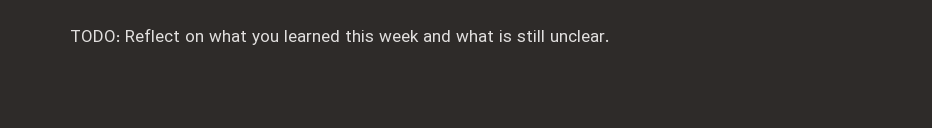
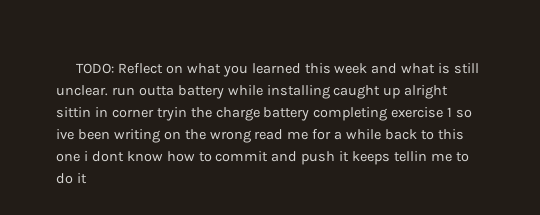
(609, 36) none -> [111,85,449,99] [56,107,473,121] [56,129,464,143] [56,151,469,165] [56,173,87,184] run outta battery while installing caught up alright sittin in corner tryin the charge battery completing exercise 1 so ive been writing on the wrong read me for a while back to this one i dont know how to commit and push it keeps tellin me to do it

